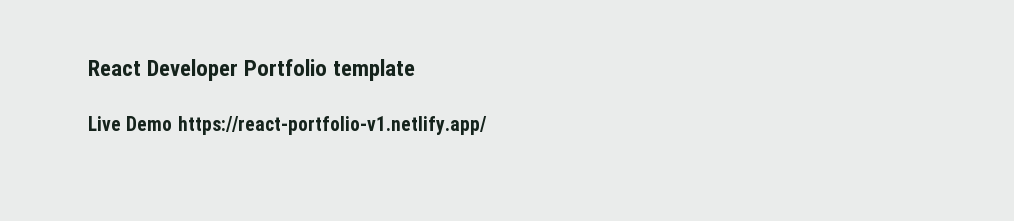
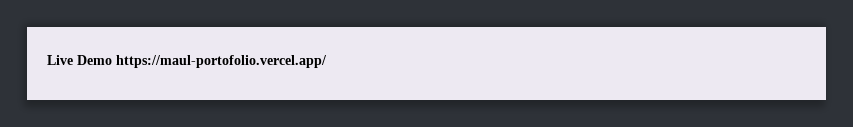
[88,59,416,81] React Developer Portfolio template // -> (47, 60) none
[177,116,487,135] https://react-portfolio-v1.netlify.app/ -> [116,55,327,68] https://maul-portofolio.vercel.app/

